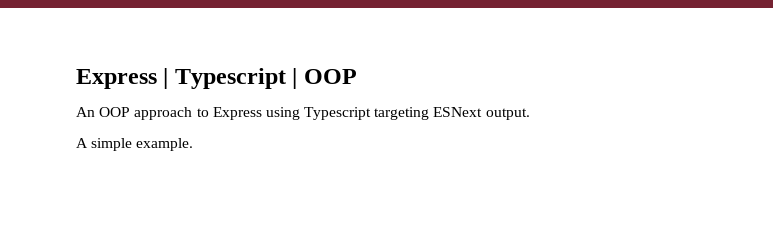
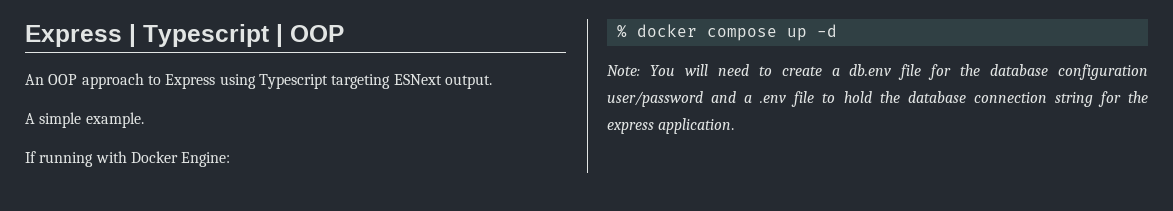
(194, 144) none -> [25,151,231,167] [616,24,837,41] [607,64,1148,80] [607,91,1148,107] [607,118,735,134] // If running with Docker Engine: // % docker compose up -d // Note: You will need to create a db.env file for the database configuration user/password and a .env file to hold the database connection string for the express application.

